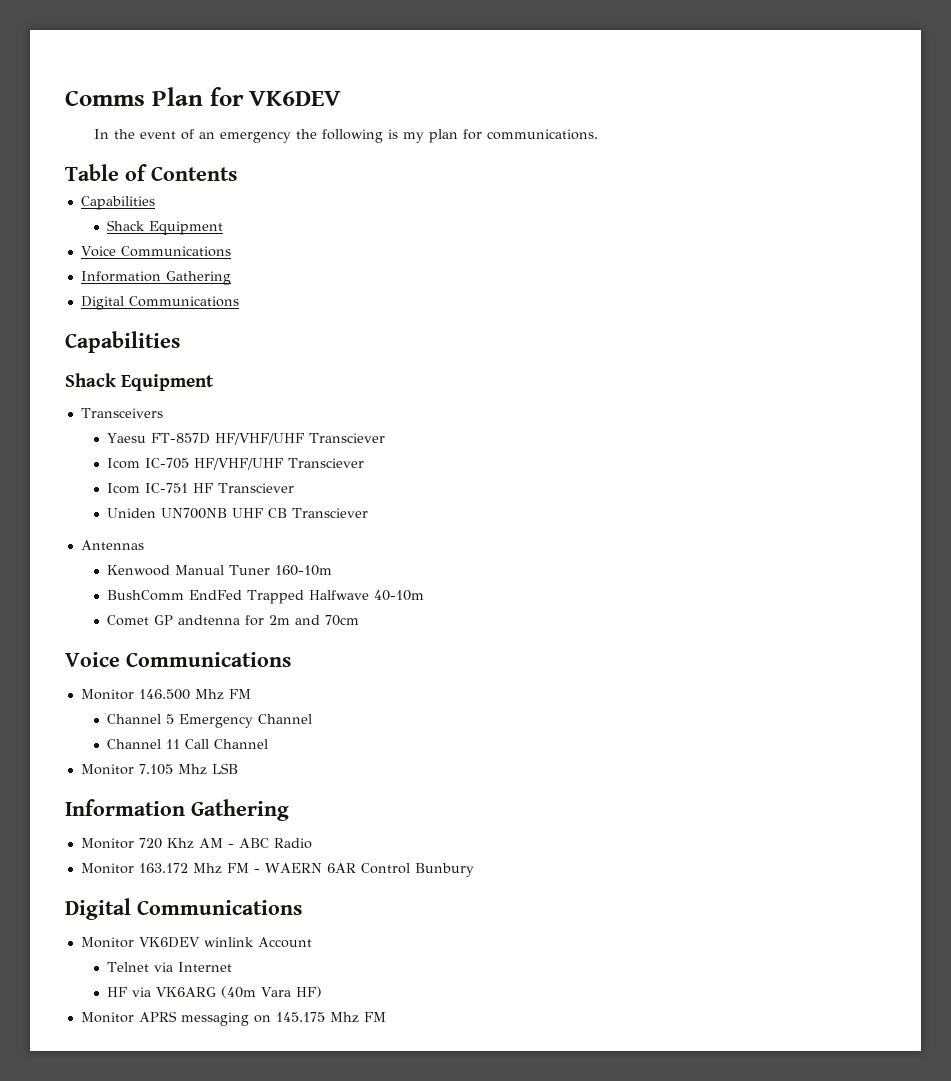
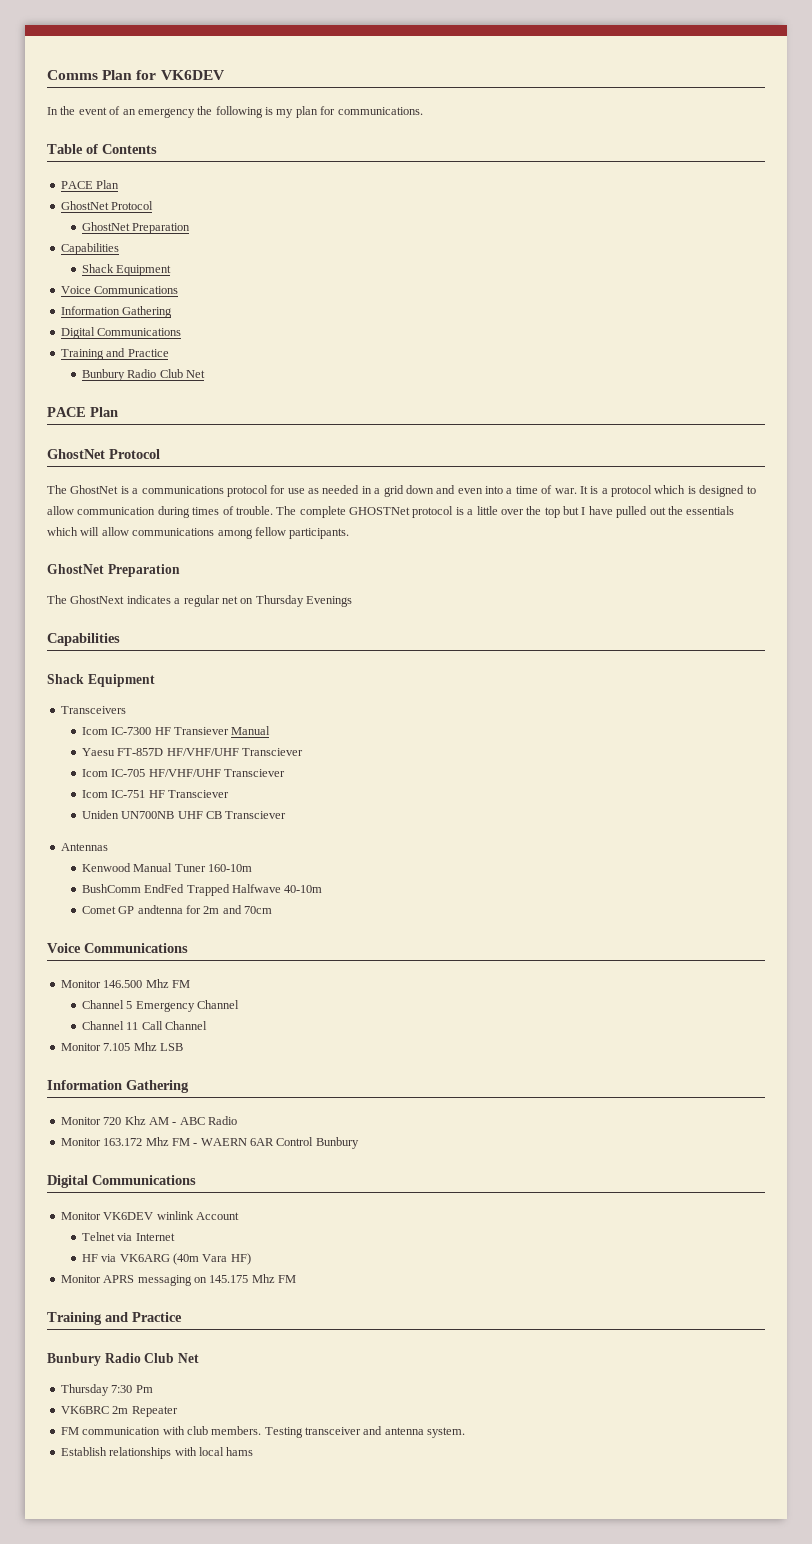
(237, 173) none -> [60,180,120,189] [60,201,154,210] [81,222,191,234] // PACE Plan // GhostNet Protocol // GhostNet Preparation
(239, 301) none -> [60,348,169,360] [81,369,206,381] [47,407,118,417] [47,449,160,459] [47,485,756,497] [47,506,735,518] [47,527,350,539] [47,564,180,577] [47,595,352,607] // Training and Practice // Bunbury Radio Club Net // PACE Plan // GhostNet Protocol // The GhostNet is a communications protocol for use as needed in a grid down and even into a time of war. It is a protocol which is designed to allow communication during times of trouble. The complete GHOSTNet protocol is a little over the top but I have pulled out the essentials which will allow communications among fellow participants. // GhostNet Preparation // The GhostNext indicates a regular net on Thursday Evenings
(163, 413) none -> [81,726,271,735] // Icom IC-7300 HF Transiever Manual
(386, 1017) none -> [47,1312,182,1325] [47,1353,199,1366] [60,1384,153,1396] [60,1406,178,1417] [60,1426,466,1438] [60,1447,254,1459] // Training and Practice // Bunbury Radio Club Net // Thursday 7:30 Pm // VK6BRC 2m Repeater // FM communication with club members. Testing transceiver and antenna system. // Establish relationships with local hams

